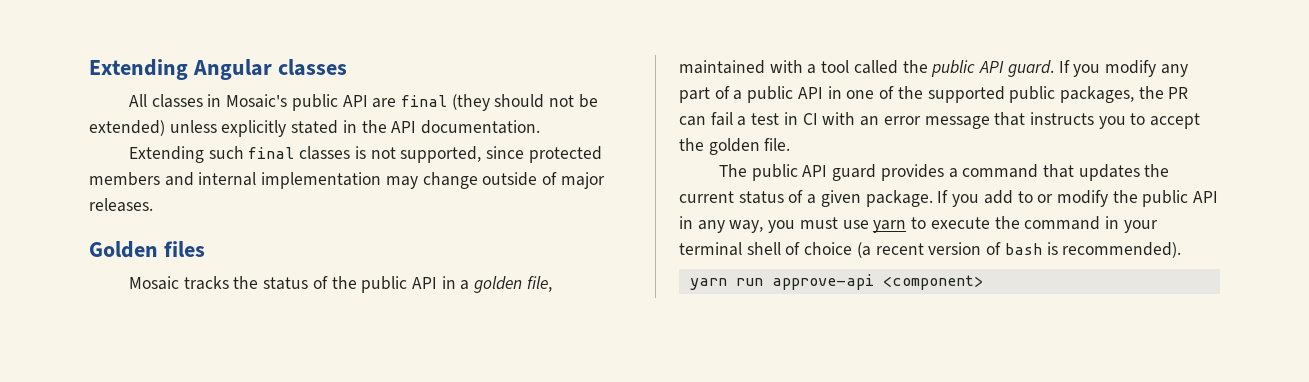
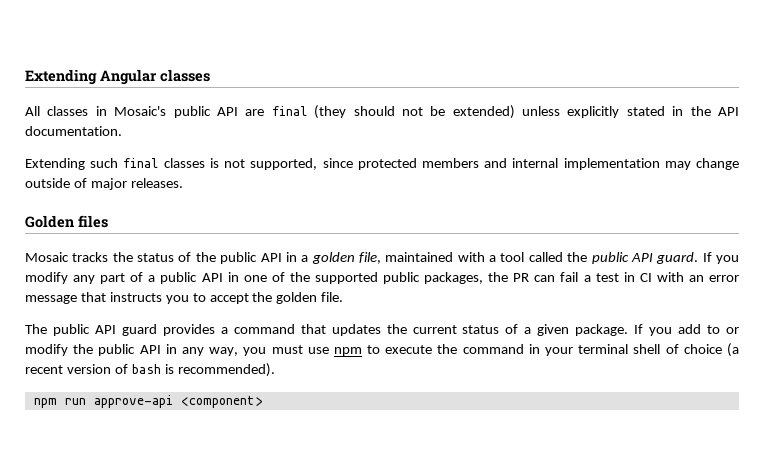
[873,220,907,233] yarn -> [333,347,362,356] npm
[689,278,727,290] yarn -> [33,398,57,408] npm

